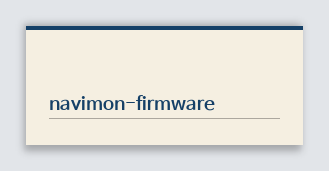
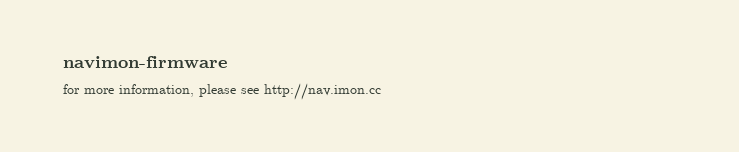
(215, 103) none -> [63,83,381,100] // for more information, please see http://nav.imon.cc

